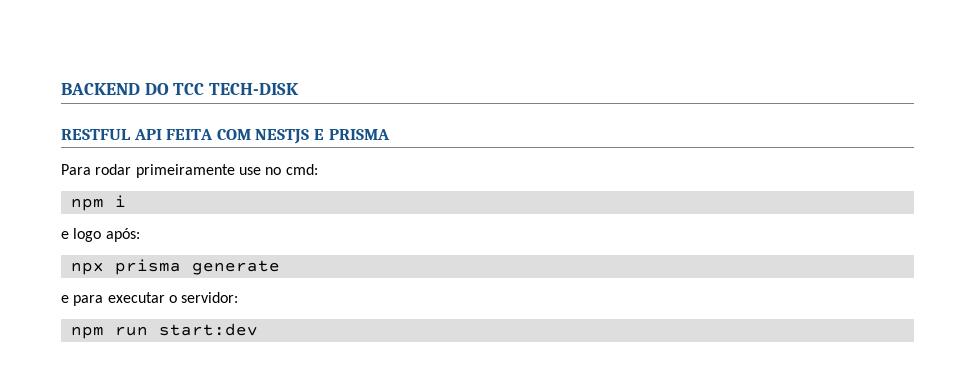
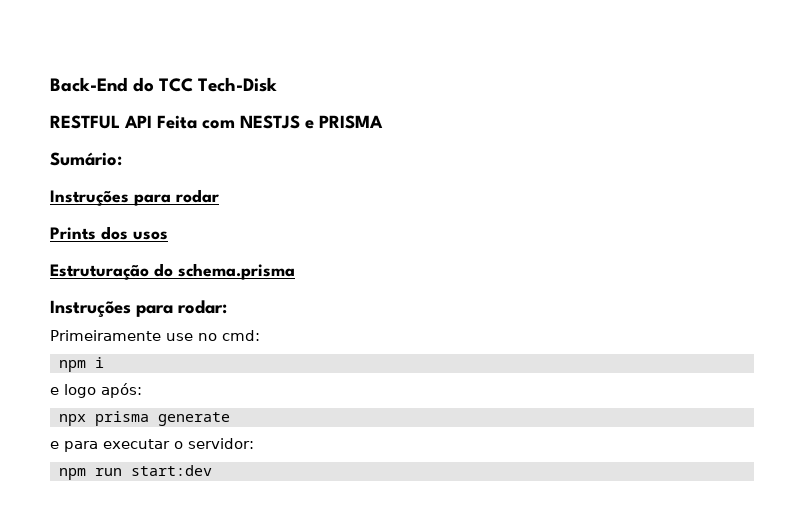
[61,83,300,95] [61,129,390,144] [61,164,235,178] BACKEND DO TCC TECH-DISK // RESTFUL API FEITA COM NESTJS E PRISMA // Para rodar primeiramente -> [50,77,278,92] [50,115,383,129] [50,152,122,166] [50,189,219,206] [50,226,168,240] [50,263,295,280] [50,300,227,318] [50,330,161,341] Back-End do TCC Tech-Disk // RESTFUL API Feita com NESTJS e PRISMA // Sumário: // Instruções para rodar // Prints dos usos // Estruturação do schema.prisma // Instruções para rodar: // Primeiramente

